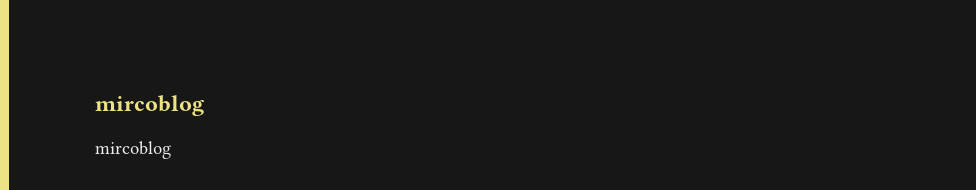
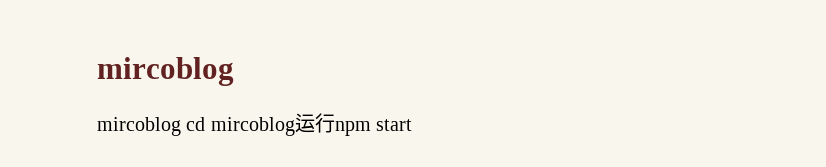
(171, 150) none -> [186,113,413,136] cd mircoblog运行npm start

